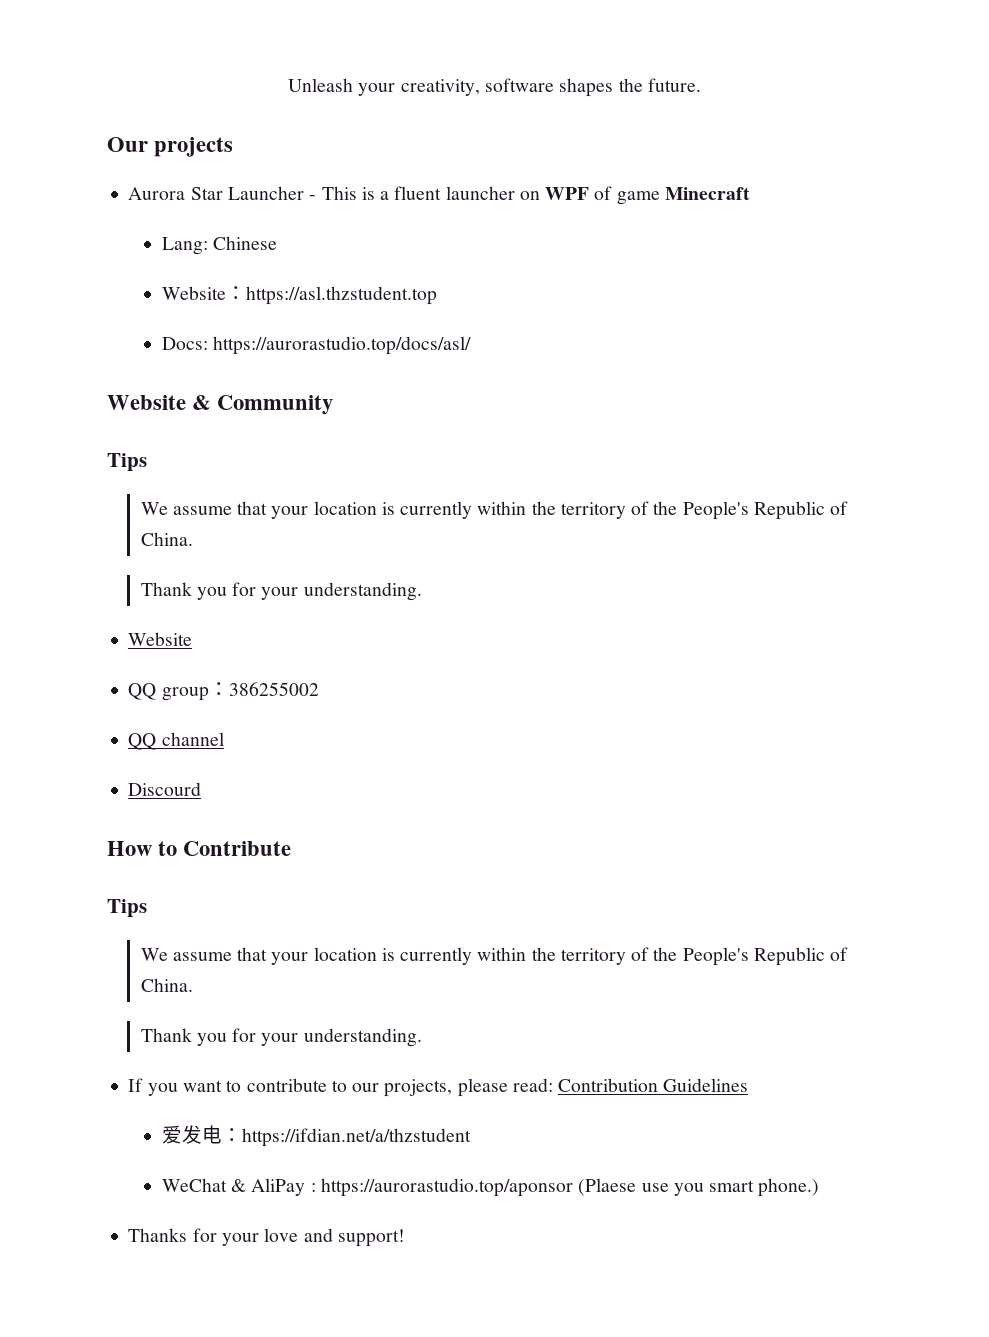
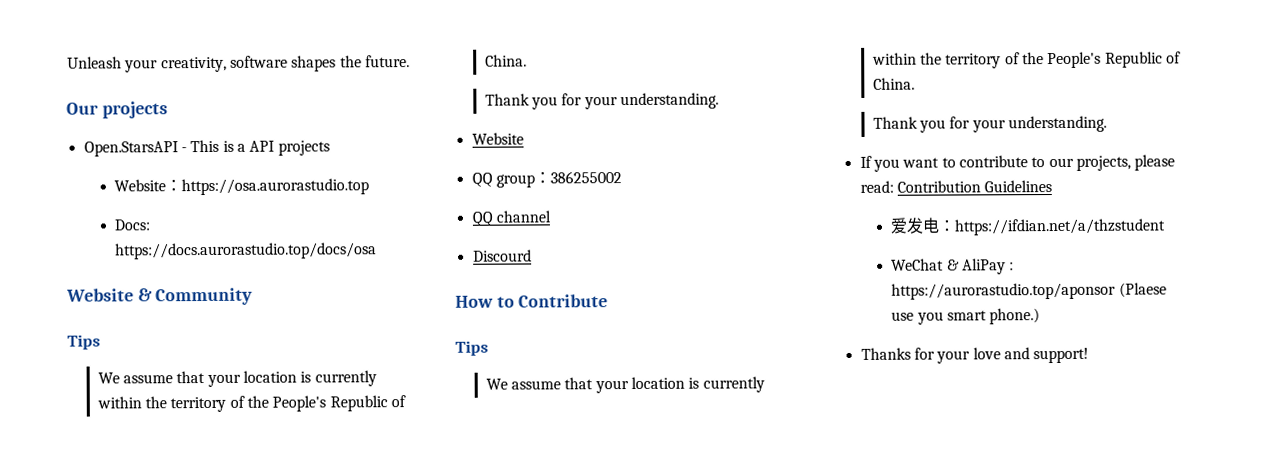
[128,186,304,200] Aurora Star Launcher -> [83,141,179,157] Open.StarsAPI
[394,186,750,205] [161,236,278,255] fluent launcher on WPF of game Minecraft // Lang: Chinese -> [249,140,330,156] API projects
[245,286,437,305] https://asl.thzstudent.top -> [181,178,370,196] https://osa.aurorastudio.top
[213,336,472,355] https://aurorastudio.top/docs/asl/ -> [115,242,378,260] https://docs.aurorastudio.top/docs/osa

